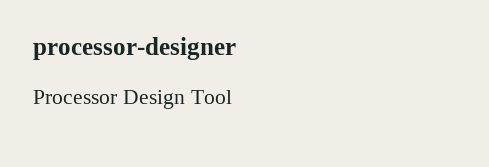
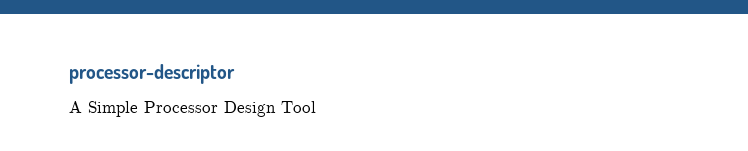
[33,37,236,60] processor-designer // -> [69,64,235,84] [69,101,138,117] processor-descriptor // A Simple

